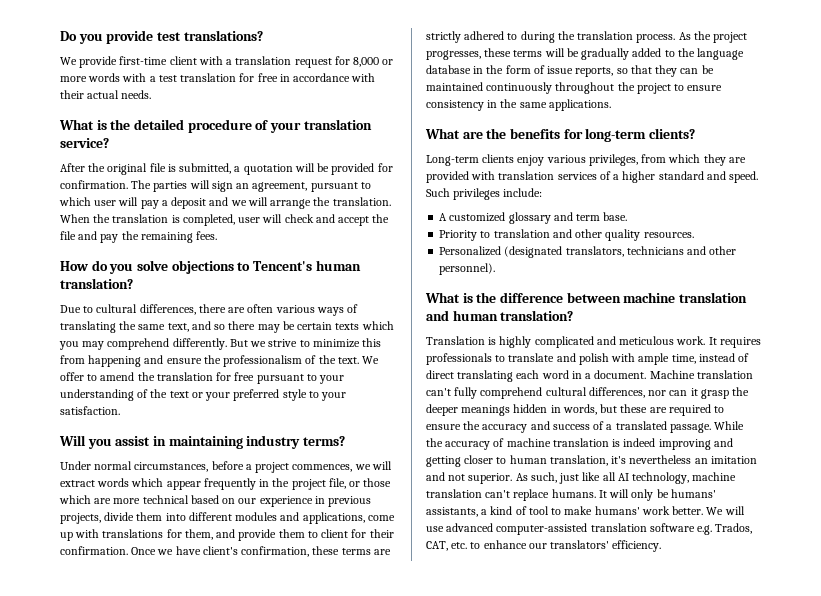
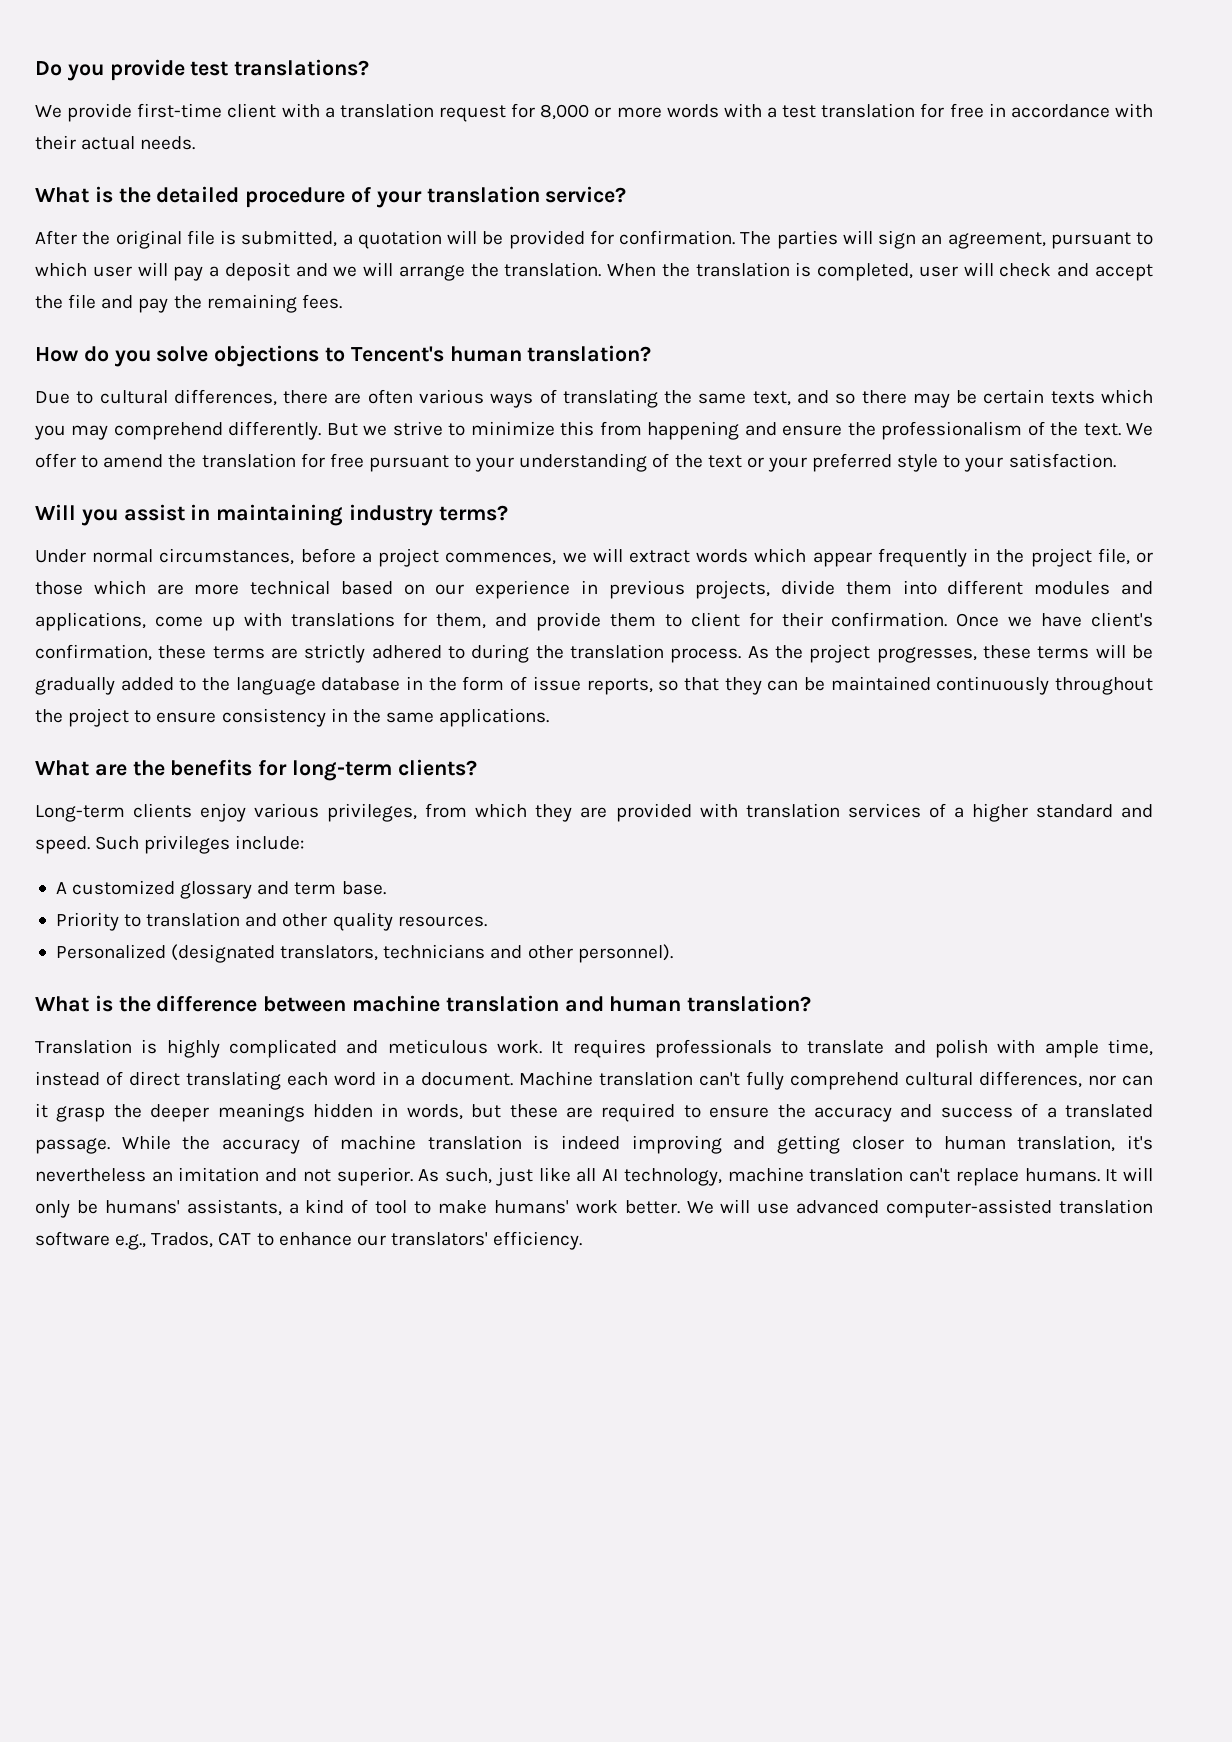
[697,523,753,535] [426,541,468,551] e.g. Trados, CAT, etc. -> [115,1232,252,1250] e.g., Trados, CAT

